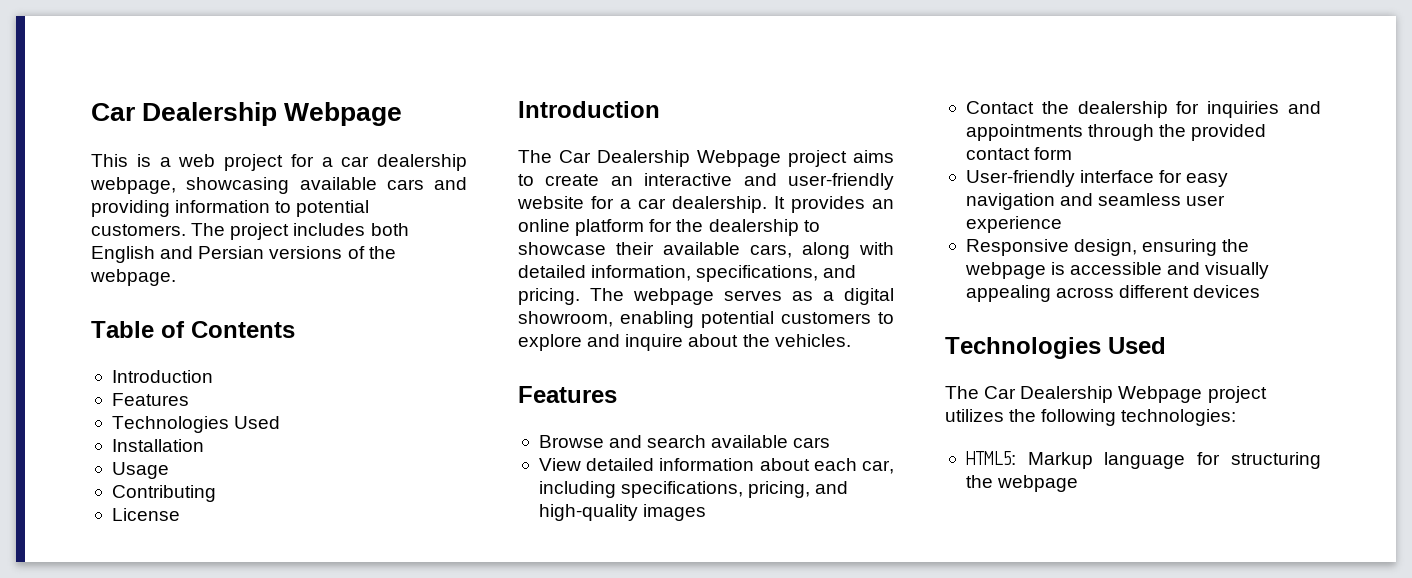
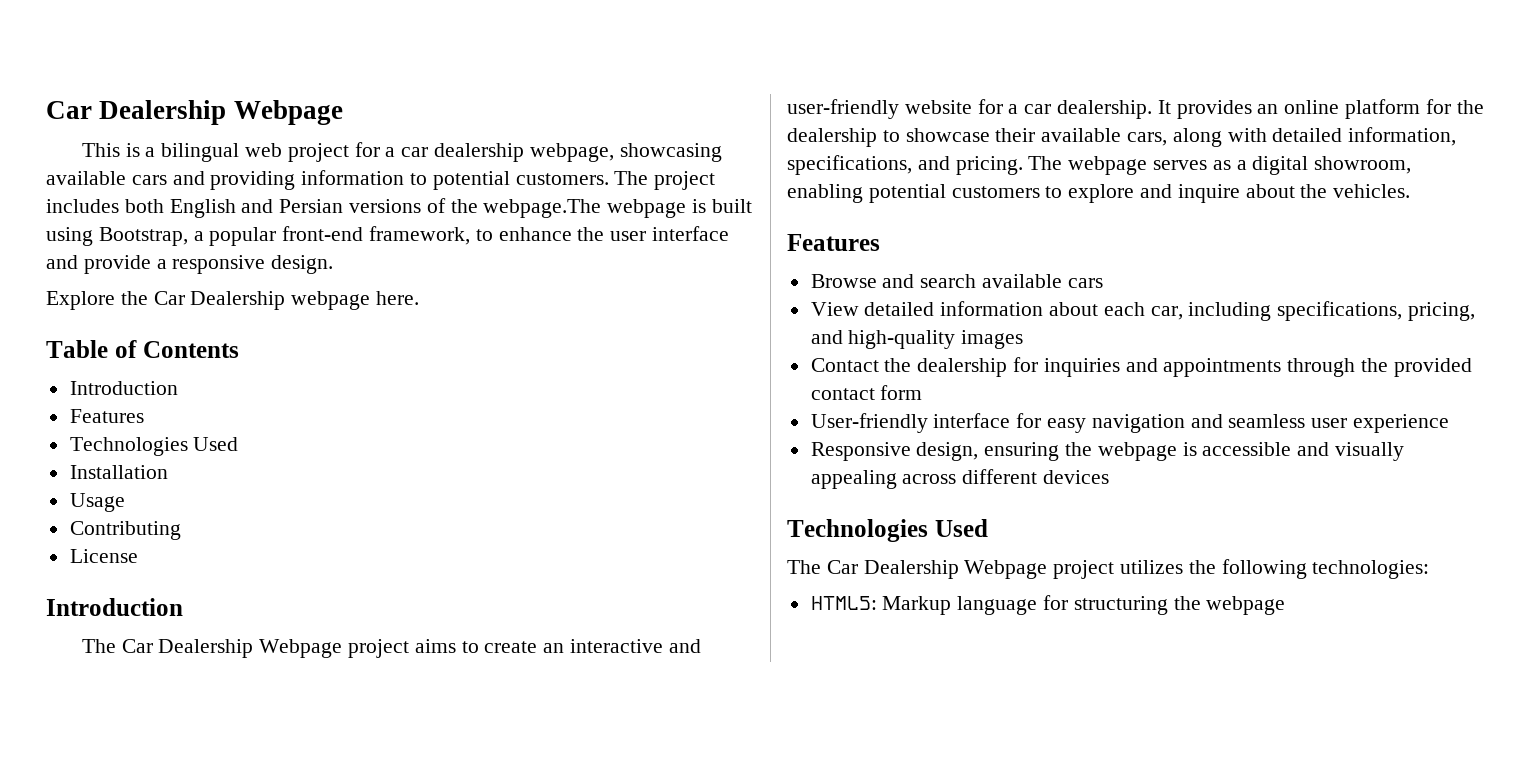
(171, 162) none -> [161,143,240,162] bilingual
[90,269,176,286] webpage. -> [483,199,752,218] [46,226,730,246] [46,255,334,274] [46,291,420,310] webpage.The webpage is built using Bootstrap, a popular front-end framework, to enhance the user interface and provide a responsive design. // Explore the Car Dealership webpage here.

